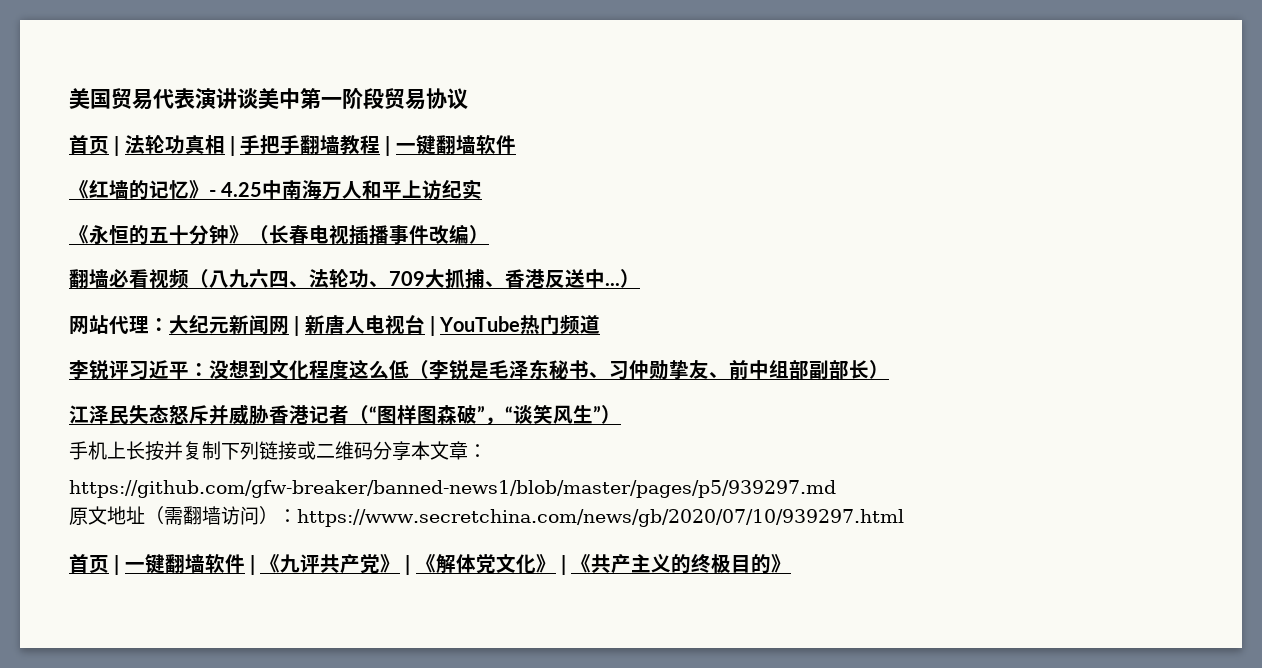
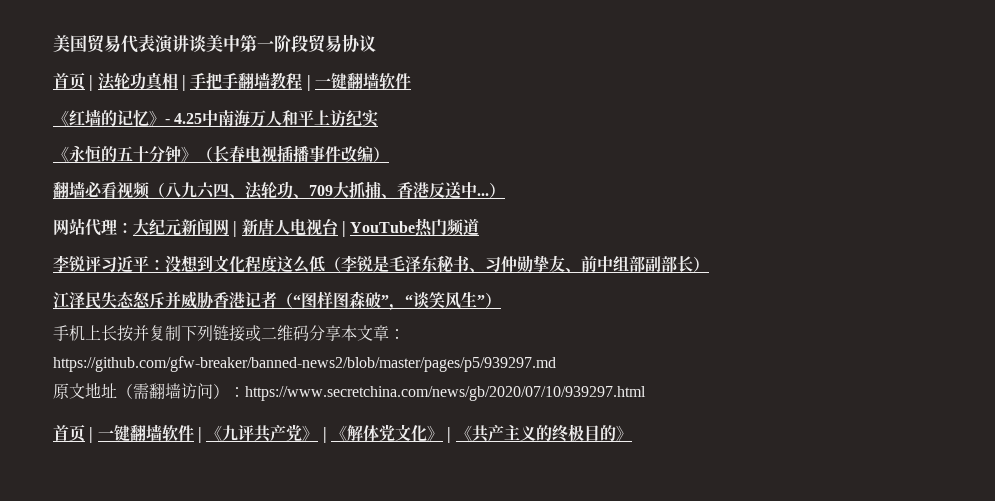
[69,480,836,498] https://github.com/gfw-breaker/banned-news1/blob/master/pages/p5/939297.md -> [53,356,556,372] https://github.com/gfw-breaker/banned-news2/blob/master/pages/p5/939297.md

